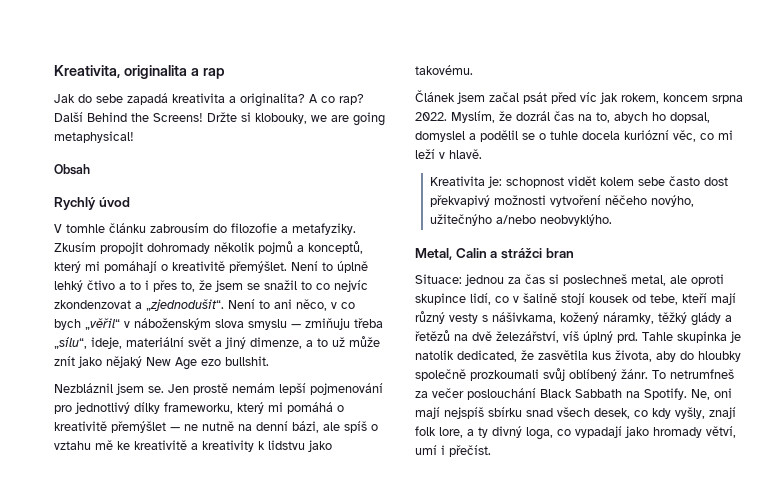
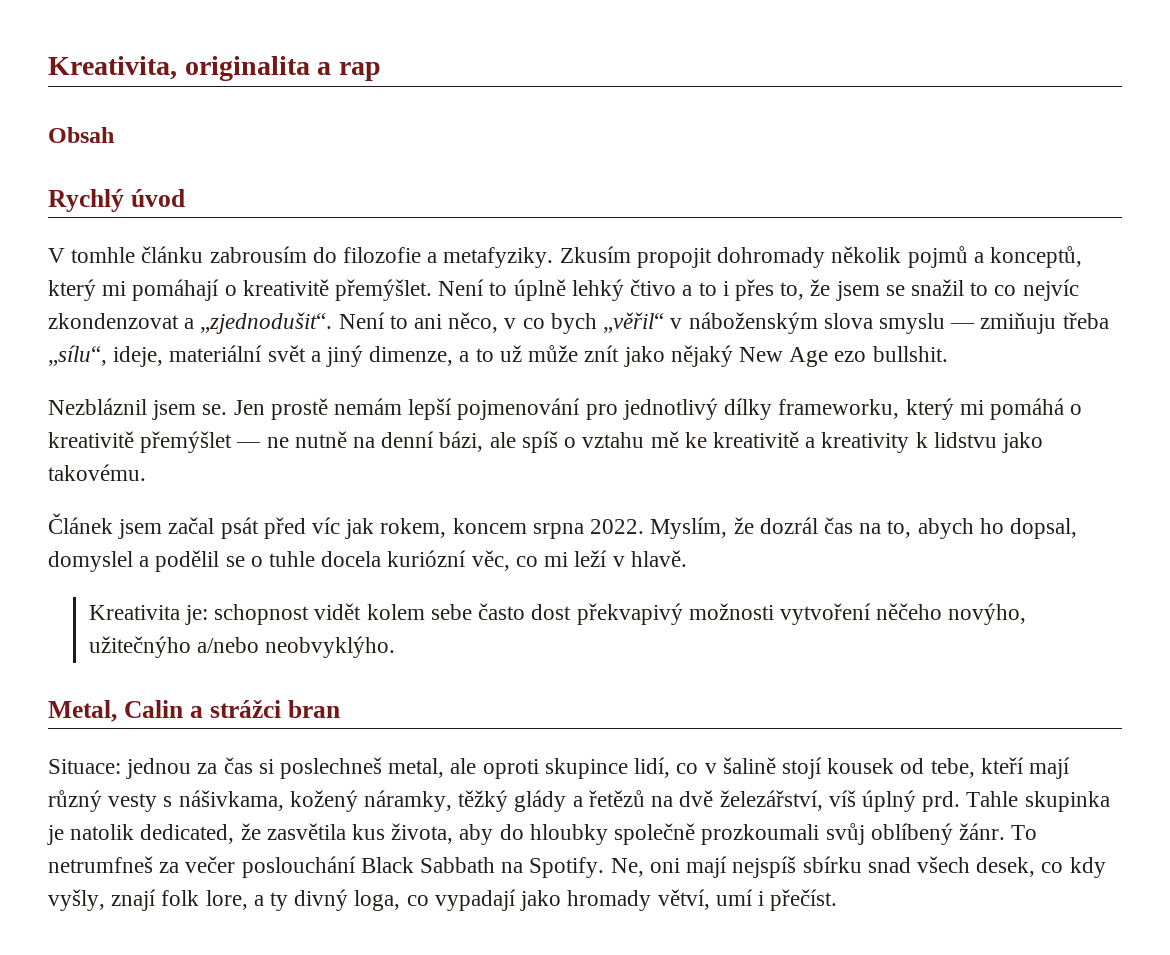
[54,93,364,107] [54,112,385,126] [54,131,134,143] // Jak do sebe zapadá kreativita a originalita? A co rap? Další Behind the Screens! Držte si klobouky, we are going metaphysical! -> (381, 71) none

